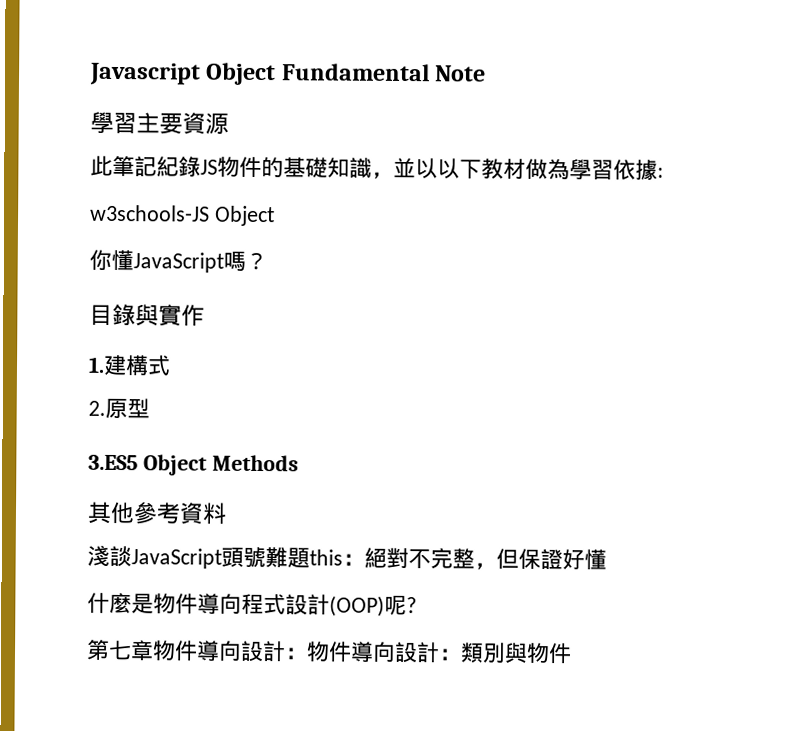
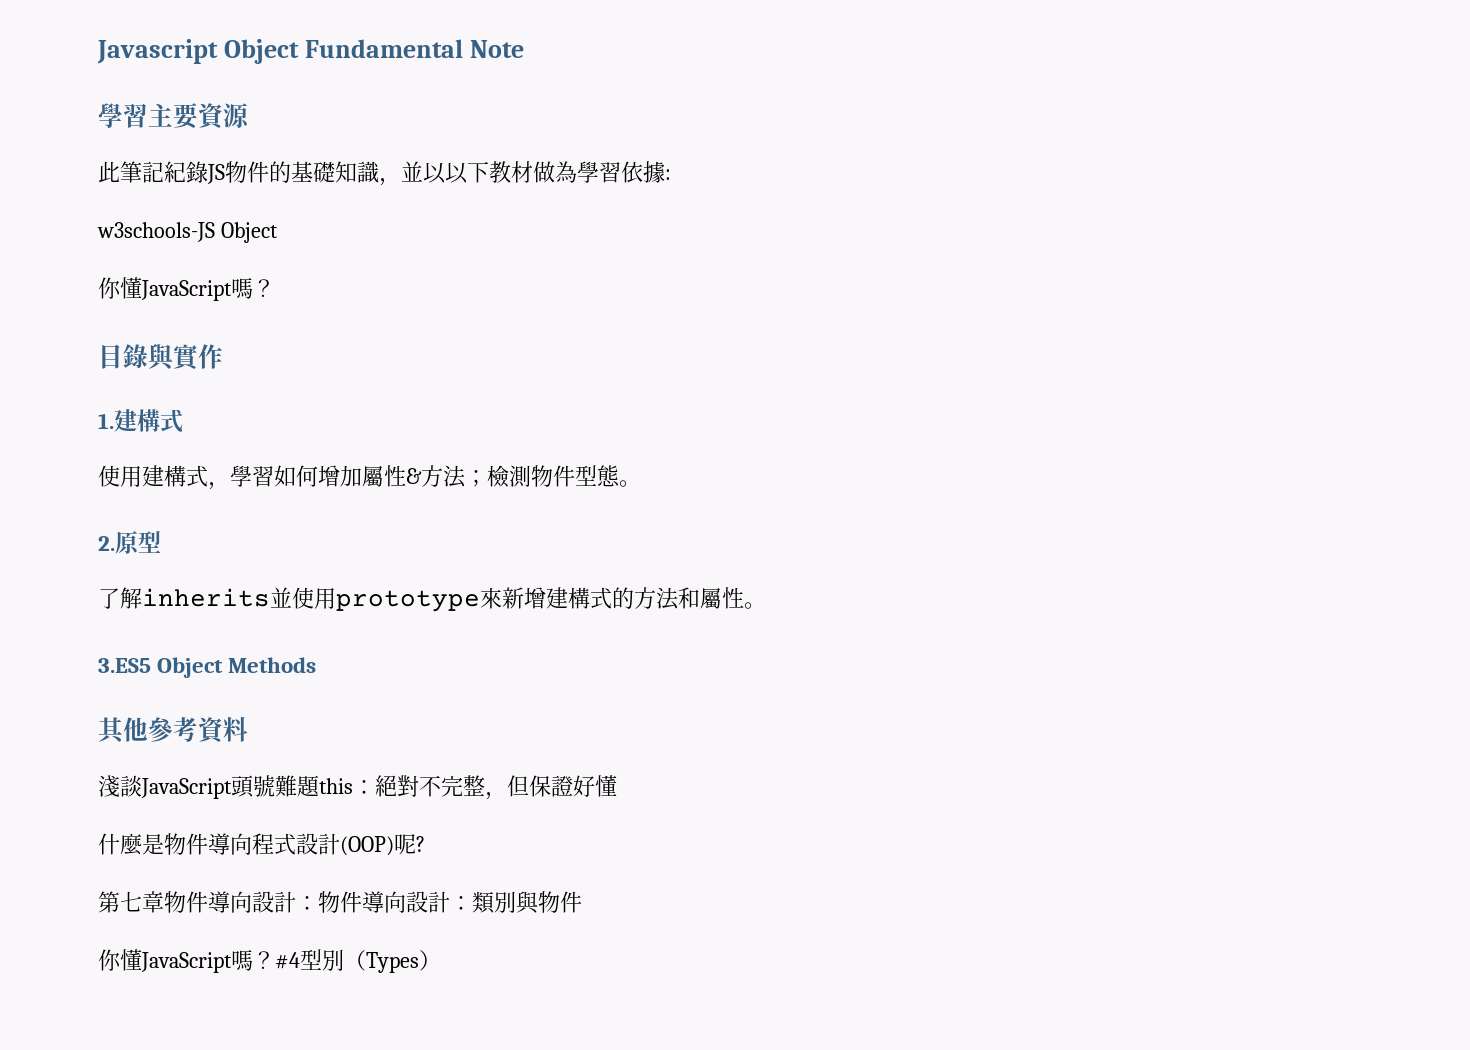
[88,397,150,420] 2.原型 -> [98,465,641,490] [98,531,161,554] [98,587,766,612] 使用建構式，學習如何增加屬性&方法；檢測物件型態。 // 2.原型 // 了解inherits並使用prototype來新增建構式的方法和屬性。
(572, 653) none -> [98,949,441,973] // 你懂JavaScript嗎？#4型別（Types）

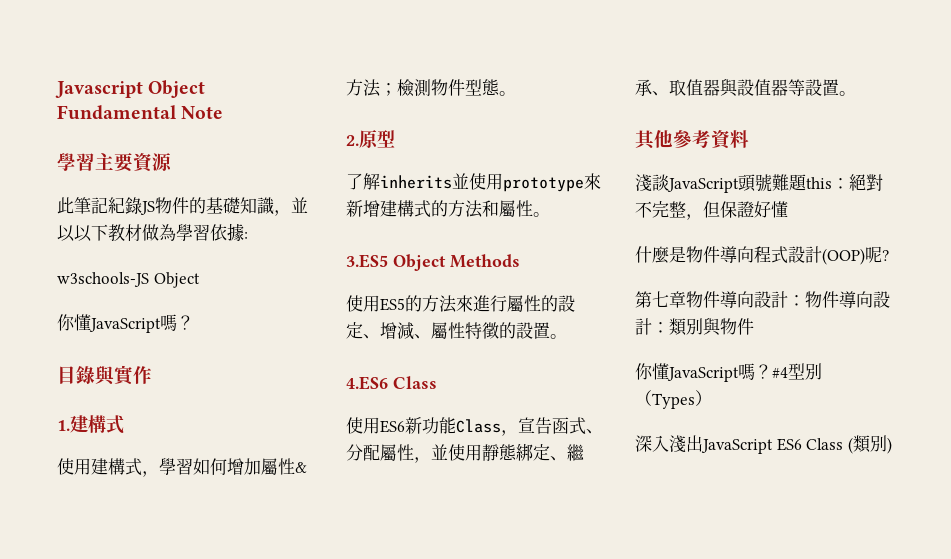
(317, 665) none -> [346,295,575,313] [346,322,567,340] [346,376,437,390] [346,417,603,436] [346,443,584,463] [635,79,856,97] // 使用ES5的方法來進行屬性的設定、增減、屬性特徵的設置。 // 4.ES6 Class // 使用ES6新功能Class，宣告函式、分配屬性，並使用靜態綁定、繼承、取值器與設值器等設置。
(441, 960) none -> [635,435,892,454] // 深入淺出JavaScript ES6 Class (類別)

